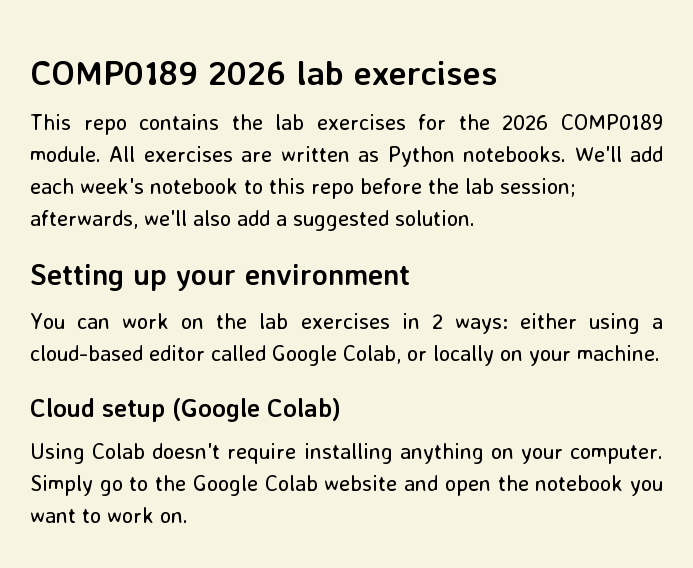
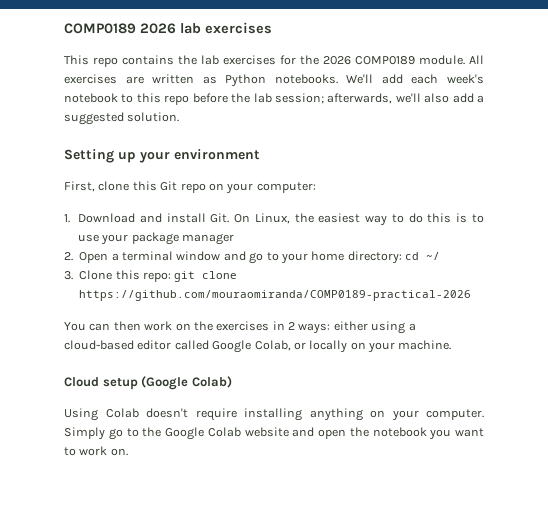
(410, 274) none -> [64,181,316,194] [64,213,484,226] [78,232,235,245] [64,251,440,264] [64,270,238,282] [79,290,472,301] // First, clone this Git repo on your computer: // 1. Download and install Git. On Linux, the easiest way to do this is to use your package manager // 2. Open a terminal window and go to your home directory: cd ~/ // 3. Clone this repo: git clone https://github.com/mouraomiranda/COMP0189-practical-2026
(111, 323) none -> [113,321,141,331] then
[259,313,289,329] lab -> (213, 326) none

